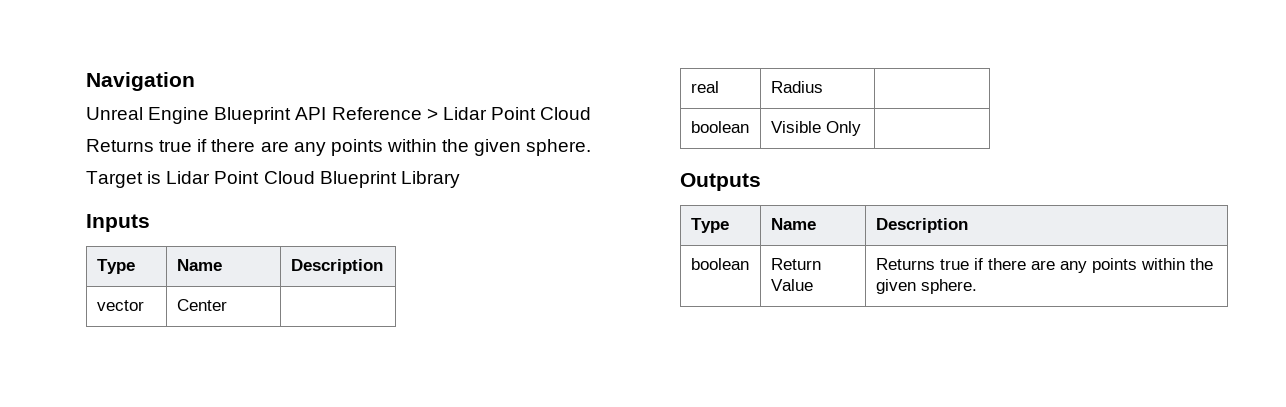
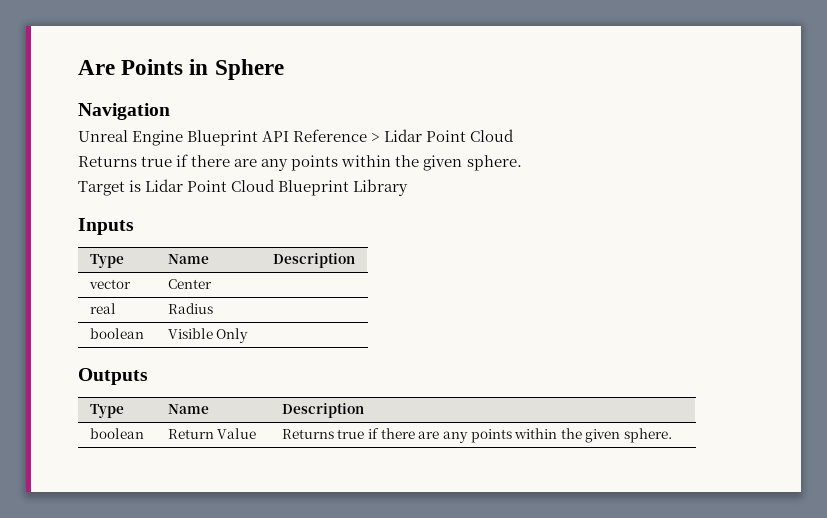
(86, 81) none -> [78,59,284,80] Are Points in Sphere //

